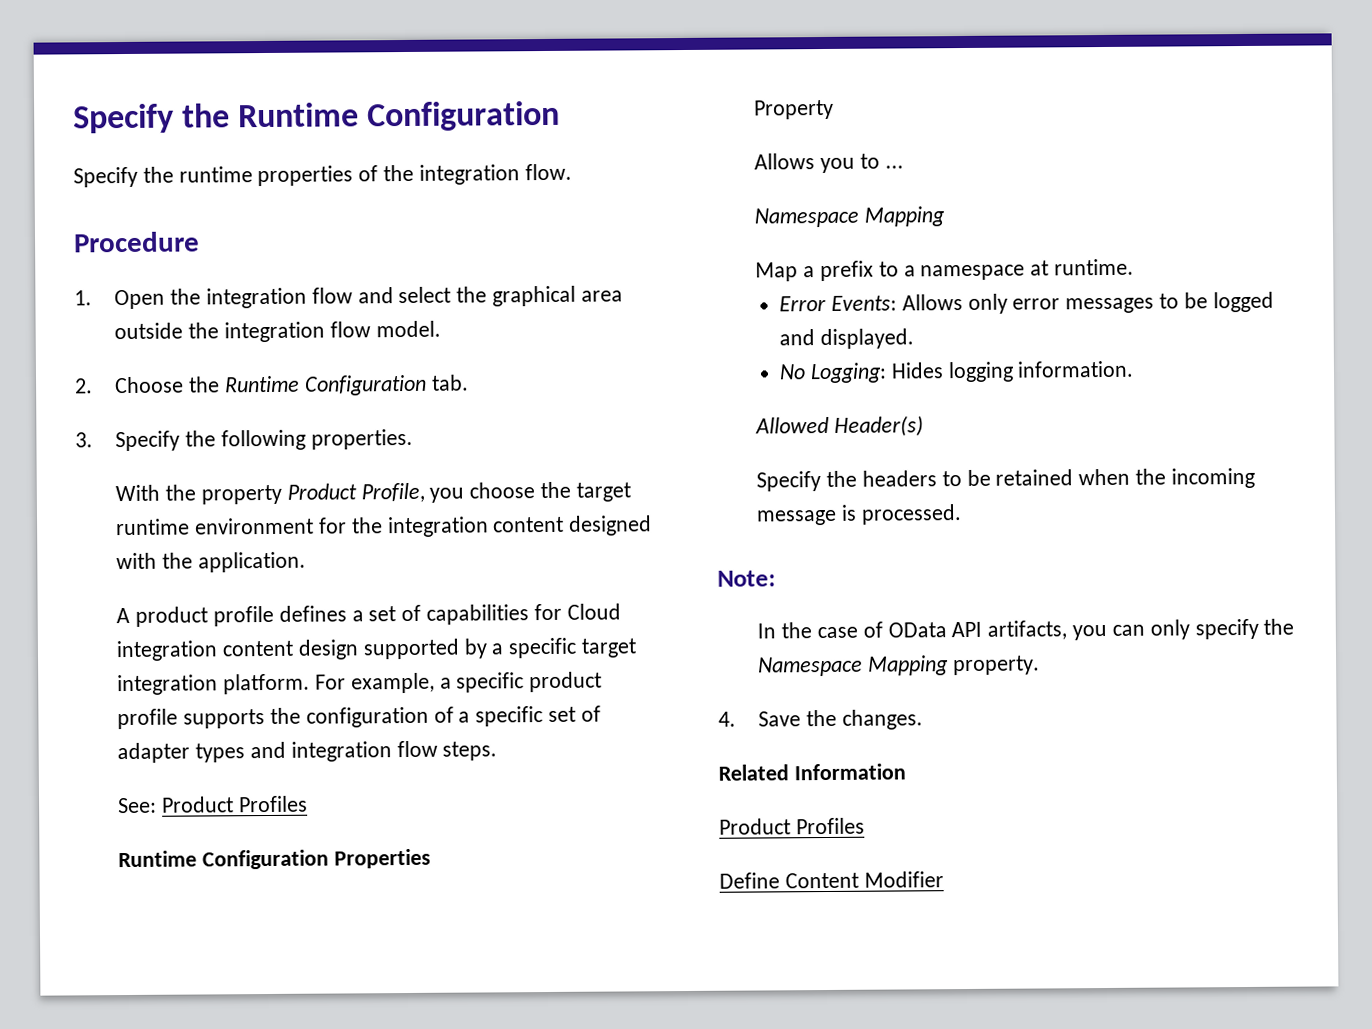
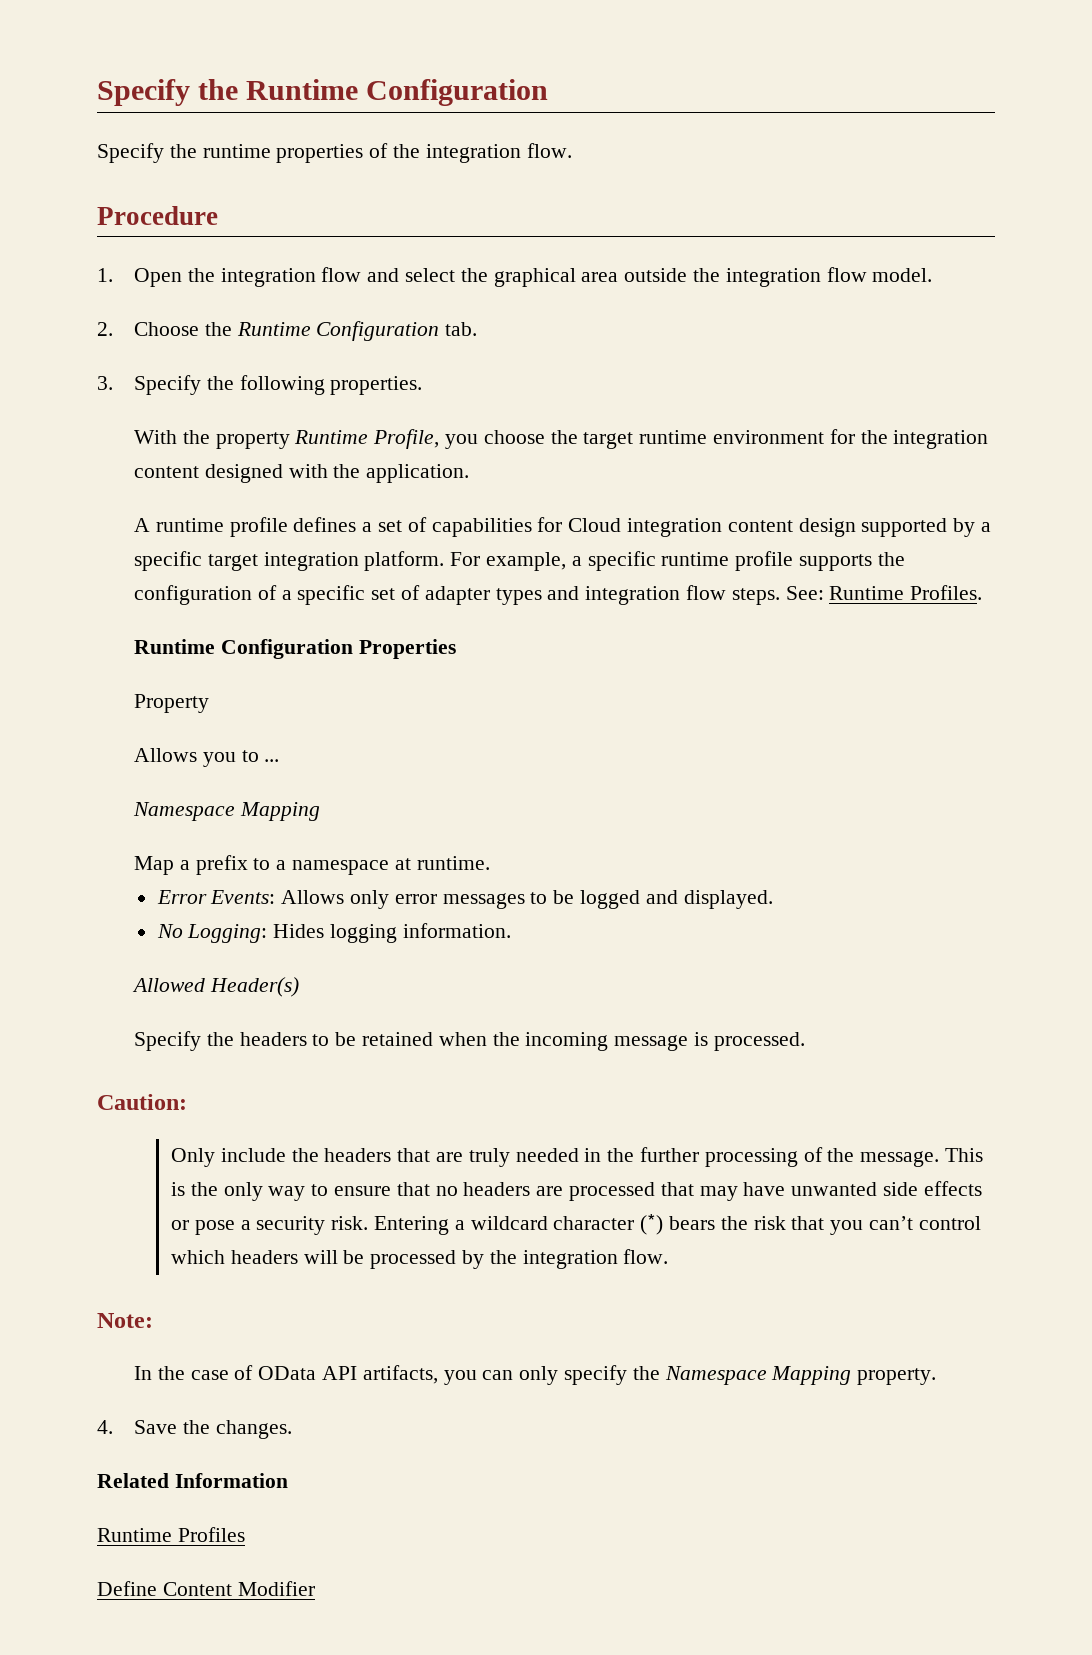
[286,483,357,500] Product -> [294,430,369,444] Runtime
[135,606,209,627] product -> [155,518,224,532] runtime
[529,671,603,693] product -> [661,552,730,566] runtime
[118,795,309,814] // See: Product Profiles -> [785,585,983,600] See: Runtime Profiles.
(963, 514) none -> [97,1094,187,1110] [170,1147,983,1167] [170,1181,982,1201] [170,1214,981,1235] [170,1249,669,1269] // Caution: // Only include the headers that are truly needed in the further processing of the message. This is the only way to ensure that no headers are processed that may have unwanted side effects or pose a security risk. Entering a wildcard character (*) bears the risk that you can’t control which headers will be processed by the integration flow.
[719,818,791,835] Product -> [97,1528,172,1542] Runtime

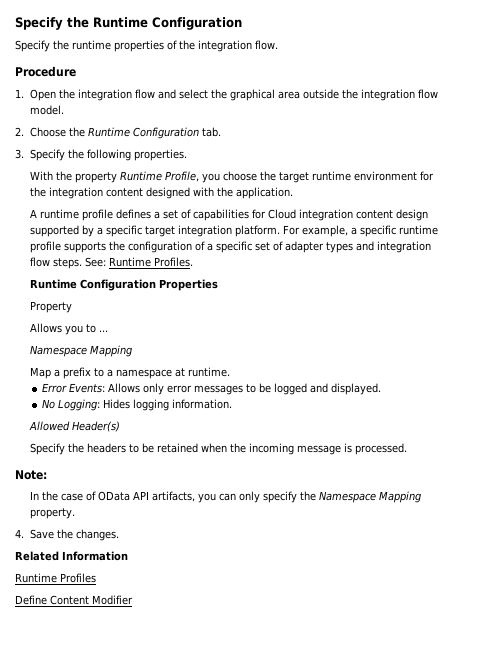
[97,1094,187,1110] [170,1147,983,1167] [170,1181,982,1201] [170,1214,981,1235] [170,1249,669,1269] // Caution: // Only include the headers that are truly needed in the further processing of the message. This is the only way to ensure that no headers are processed that may have unwanted side effects or pose a security risk. Entering a wildcard character (*) bears the risk that you can’t control which headers will be processed by the integration flow. -> (407, 449) none

